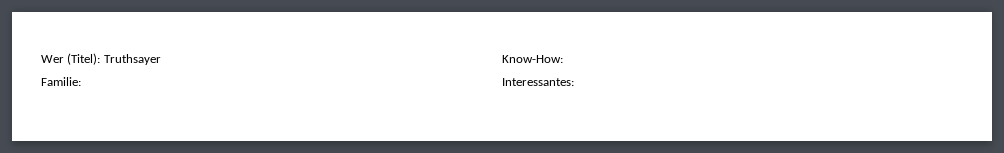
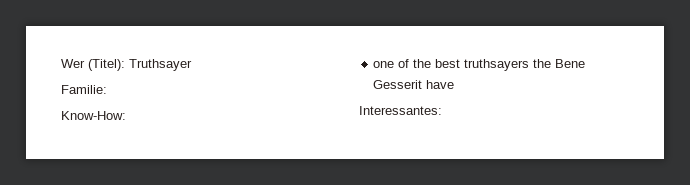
(563, 59) none -> [373,59,586,71] [373,80,455,89] // one of the best truthsayers the Bene Gesserit have

